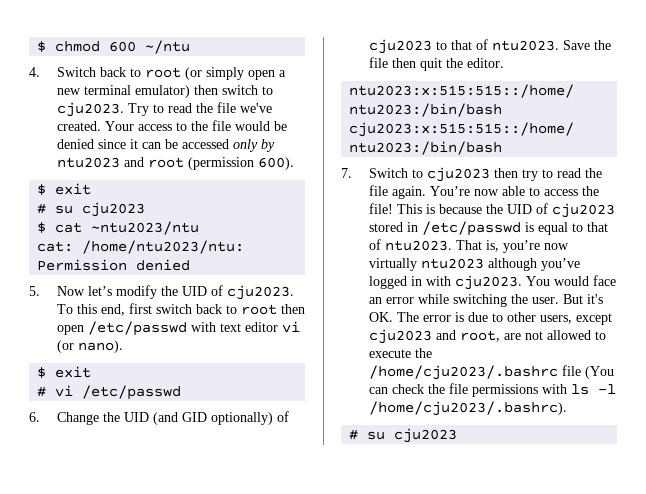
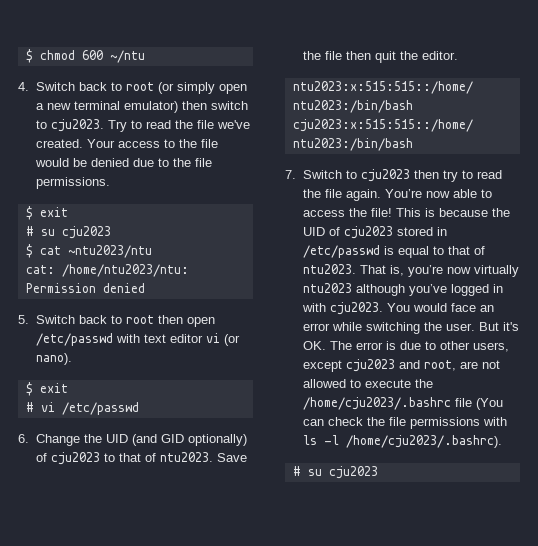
[97,139,275,152] [56,157,294,170] since it can be accessed only by ntu2023 and root (permission 600). -> [132,158,212,167] [35,177,110,189] due to the file permissions.
[56,285,294,300] [56,303,192,316] Now let’s modify the UID of cju2023. To this end, first switch -> [35,315,75,324] Switch

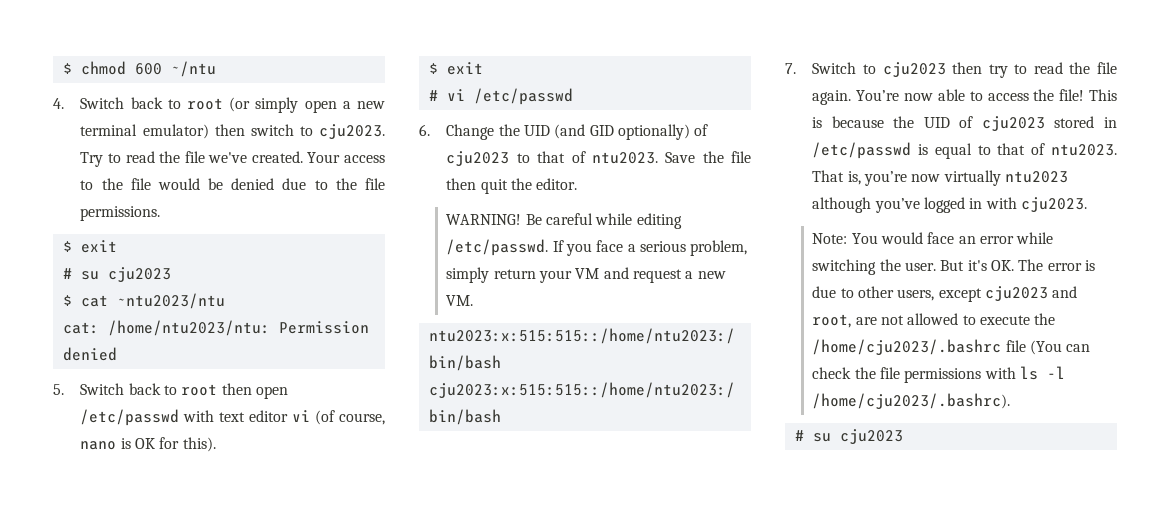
[223,334,240,346] [35,353,72,365] (or nano). -> [315,410,385,425] [80,437,216,452] (of course, nano is OK for this).
(458, 55) none -> [446,213,682,229] [446,239,748,256] [446,267,726,283] [446,295,474,306] // WARNING! Be careful while editing /etc/passwd. If you face a serious problem, simply return your VM and request a new VM.
(383, 308) none -> [812,233,848,244] // Note:

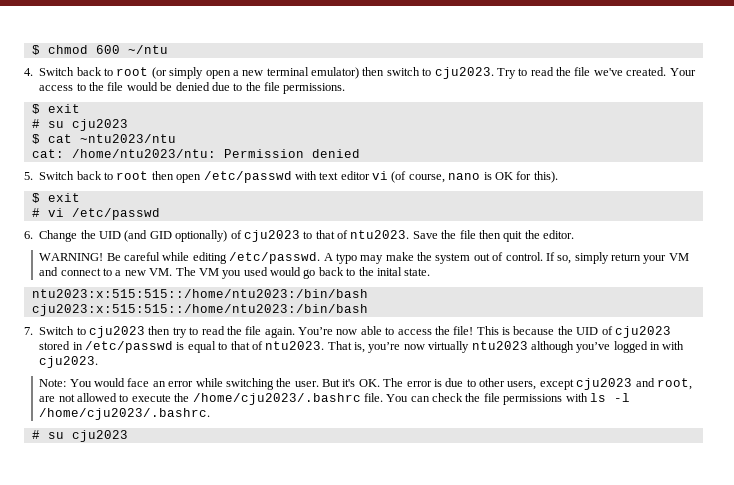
[552,240,748,256] If you face a serious problem, -> [323,252,572,264] A typo may make the system out of control. If so,
[633,269,683,283] request -> [60,268,113,276] connect to
(474, 300) none -> [175,267,431,279] The VM you used would go back to the inital state.
[1005,340,1063,355] file (You -> [363,393,409,402] file. You
[812,393,1011,409] /home/cju2023/.bashrc). -> [39,408,211,420] /home/cju2023/.bashrc.

